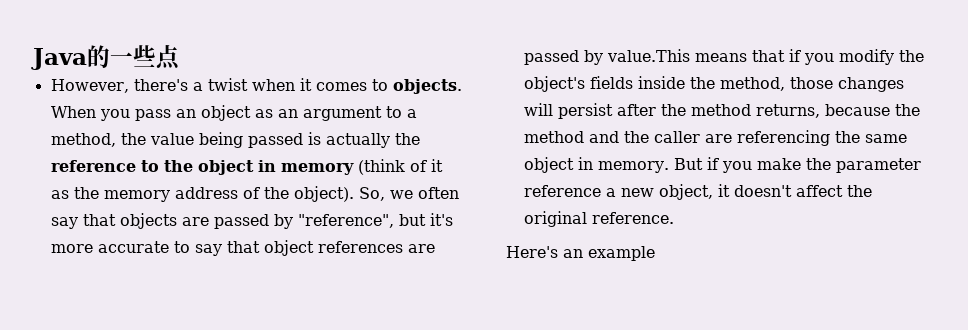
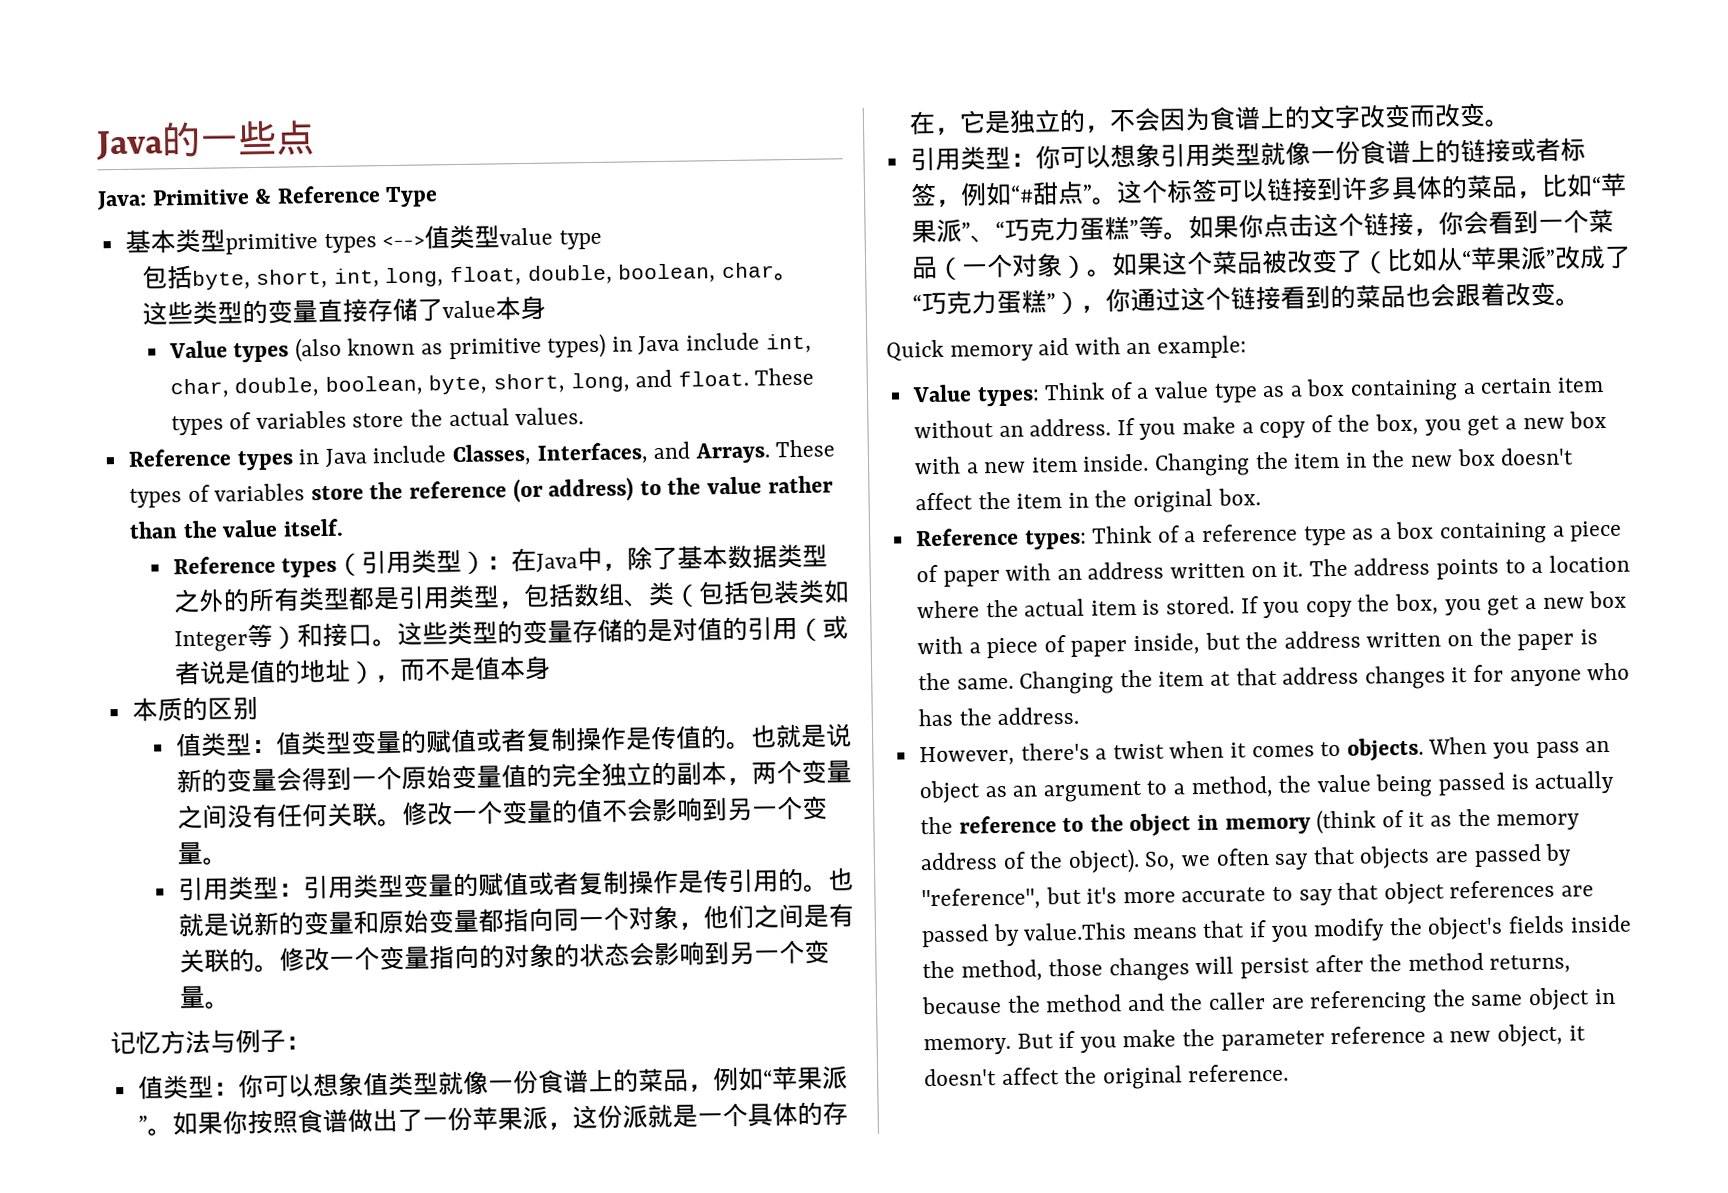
(180, 57) none -> [96,185,439,211] [124,224,602,255] [141,262,800,290] [141,295,546,326] [168,332,812,363] [169,367,815,399] [170,407,585,436] [127,439,836,471] [128,475,833,508] [128,518,344,539] [172,543,829,578] [172,579,850,614] [173,615,848,653] [173,655,551,686] [131,696,258,722] [174,723,852,758] [175,759,852,794] [176,795,828,830] [176,841,228,865] [177,867,854,902] [177,903,854,938] [178,939,830,974] [178,985,231,1009] [110,1029,311,1055] [137,1065,848,1100] [137,1101,848,1136] [908,102,1511,136] [909,137,1586,172] [909,172,1627,208] [910,208,1614,244] [910,244,1631,280] [911,281,1581,316] [886,335,1248,362] [911,377,1604,407] [913,410,1608,440] [913,447,1575,477] [914,488,1261,513] [915,520,1623,550] [915,554,1630,587] [916,590,1628,619] [916,628,1598,659] [917,662,1631,695] [917,706,1080,727] // Java: Primitive & Reference Type // 基本类型primitive types <-->值类型value type // 包括byte, short, int, long, float, double, boolean, char。 // 这些类型的变量直接存储了value本身 // Value types (also known as primitive types) in Java include int, char, double, boolean, byte, short, long, and float. These types of variables store the actual values. // Reference types in Java include Classes, Interfaces, and Arrays. These types of variables store the reference (or address) to the value rather than the value itself. // Reference types（引用类型）：在Java中，除了基本数据类型之外的所有类型都是引用类型，包括数组、类（包括包装类如Integer等）和接口。这些类型的变量存储的是对值的引用（或者说是值的地址），而不是值本身 // 本质的区别 // 值类型：值类型变量的赋值或者复制操作是传值的。也就是说新的变量会得到一个原始变量值的完全独立的副本，两个变量之间没有任何关联。修改一个变量的值不会影响到另一个变量。 // 引用类型：引用类型变量的赋值或者复制操作是传引用的。也就是说新的变量和原始变量都指向同一个对象，他们之间是有关联的。修改一个变量指向的对象的状态会影响到另一个变量。 // 记忆方法与例子： // 值类型：你可以想象值类型就像一份食谱上的菜品，例如“苹果派”。如果你按照食谱做出了一份苹果派，这份派就是一个具体的存在，它是独立的，不会因为食谱上的文字改变而改变。 // 引用类型：你可以想象引用类型就像一份食谱上的链接或者标签，例如“#甜点”。这个标签可以链接到许多具体的菜品，比如“苹果派”、“巧克力蛋糕”等。如果你点击这个链接，你会看到一个菜品（一个对象）。如果这个菜品被改变了（比如从“苹果派”改成了“巧克力蛋糕”），你通过这个链接看到的菜品也会跟着改变。 // Quick memory aid with an example: // Value types: Think of a value type as a box containing a certain item without an address. If you make a copy of the box, you get a new box with a new item inside. Changing the item in the new box doesn't affect the item in the original box. // Reference types: Think of a reference type as a box containing a piece of paper with an address written on it. The address points to a location where the actual item is stored. If you copy the box, you get a new box with a piece of paper inside, but the address written on the paper is the same. Changing the item at that address changes it for anyone who has the address.
[506,246,655,261] // Here's an example -> (1290, 1073) none

